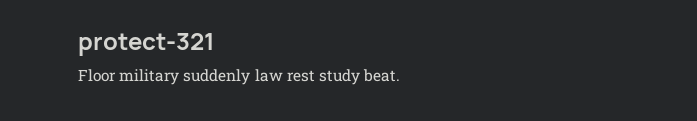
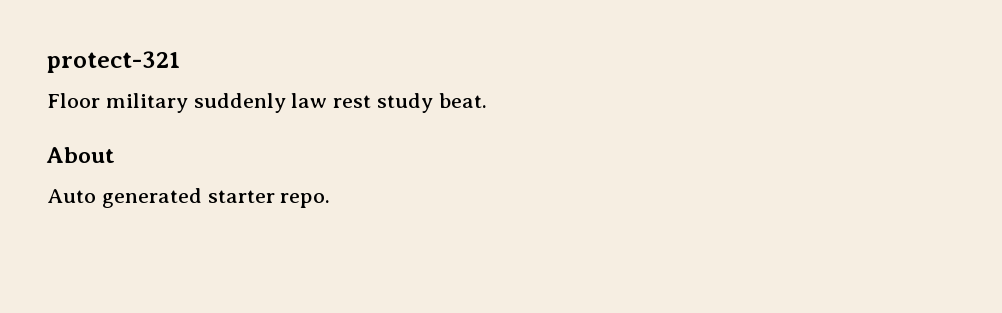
(401, 75) none -> [46,147,115,163] [47,188,331,208] // About // Auto generated starter repo.

